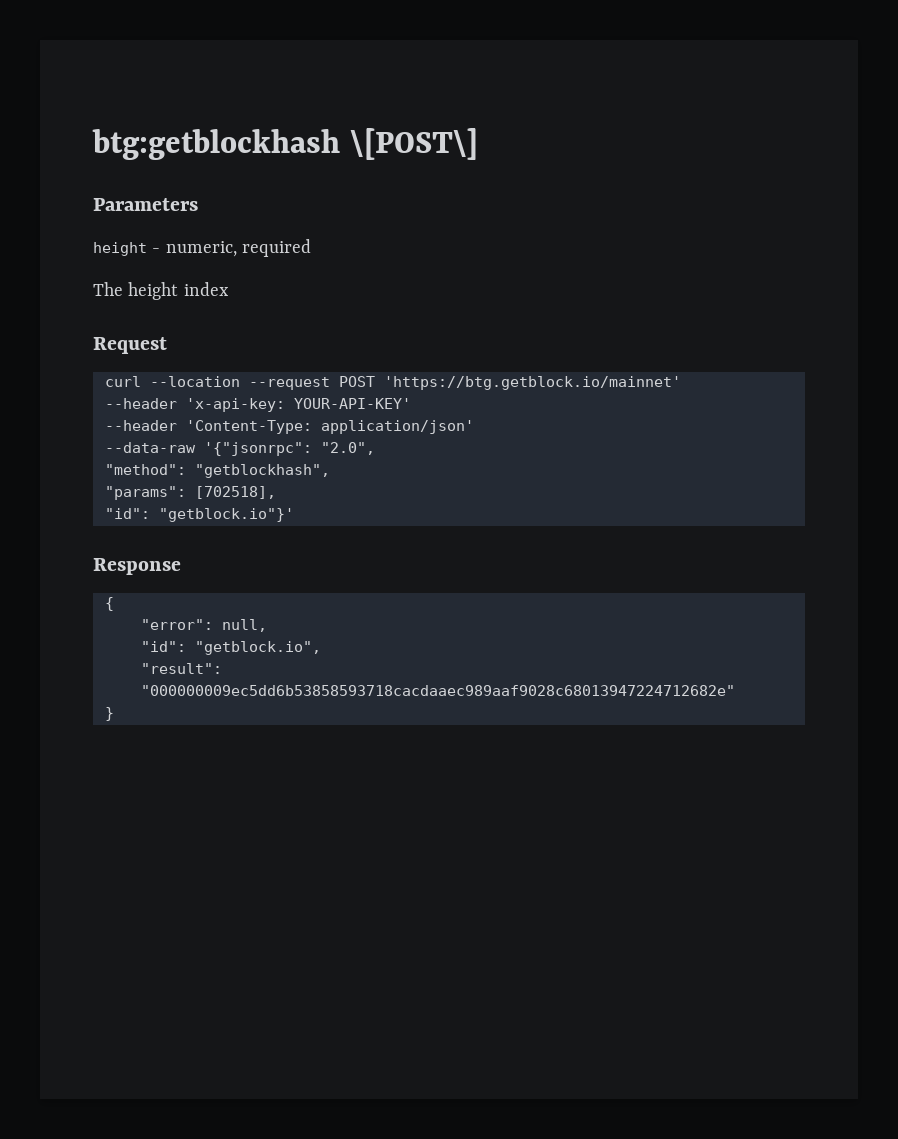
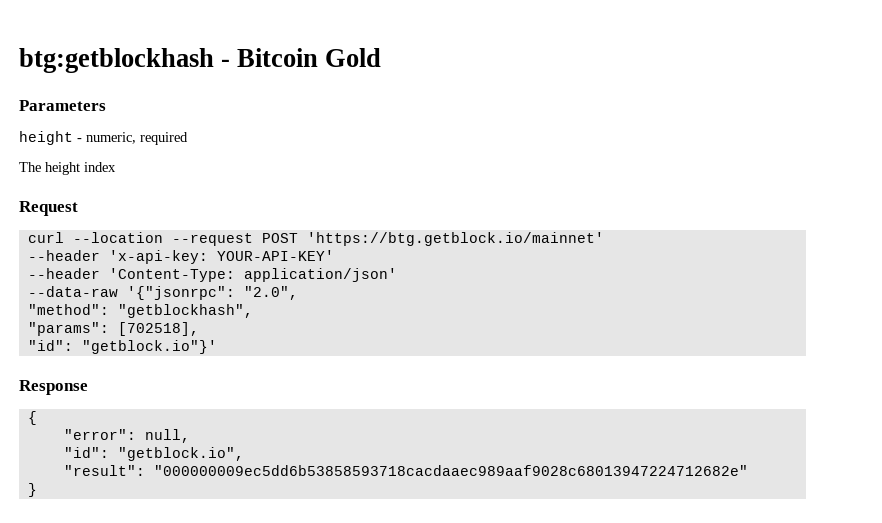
[349,128,478,160] \[POST\] -> [221,48,382,67] - Bitcoin Gold

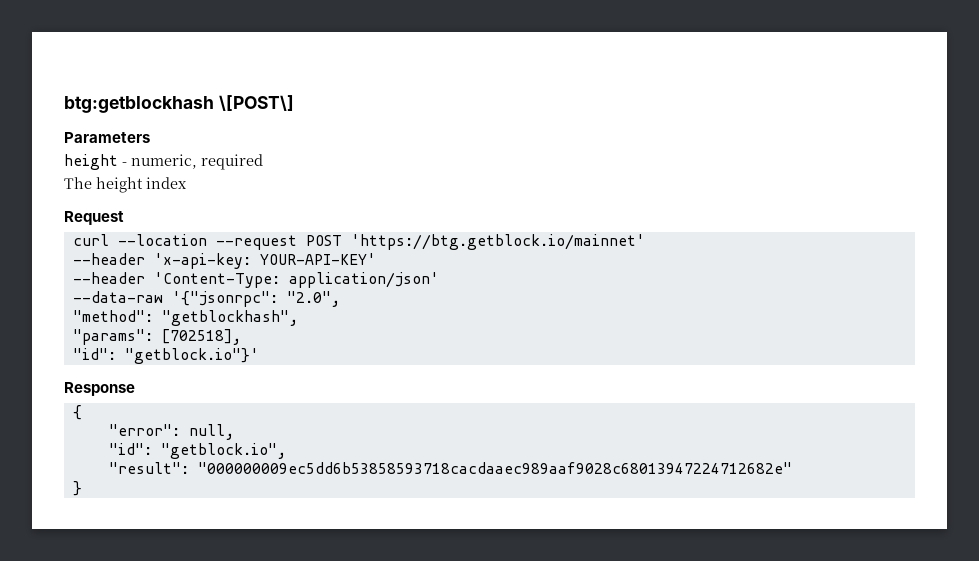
[221,48,382,67] - Bitcoin Gold -> [218,95,294,111] \[POST\]

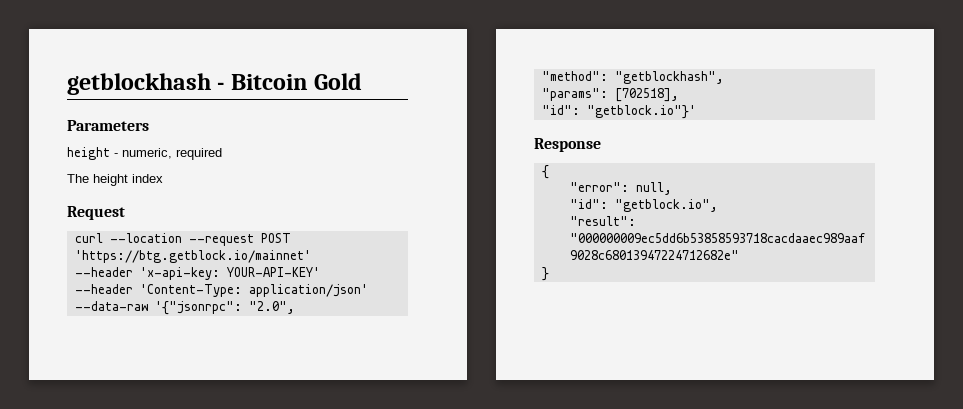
[64,95,294,113] btg:getblockhash \[POST\] -> [67,73,363,95] getblockhash - Bitcoin Gold

